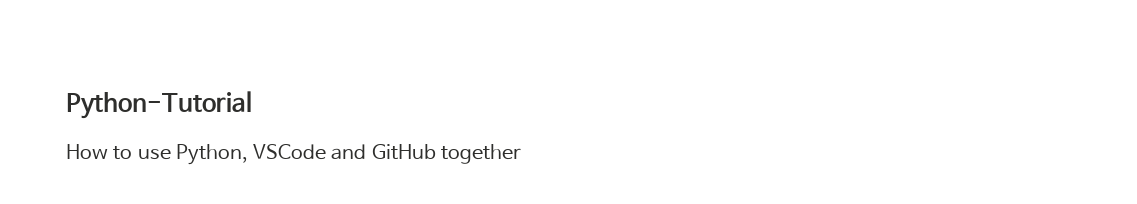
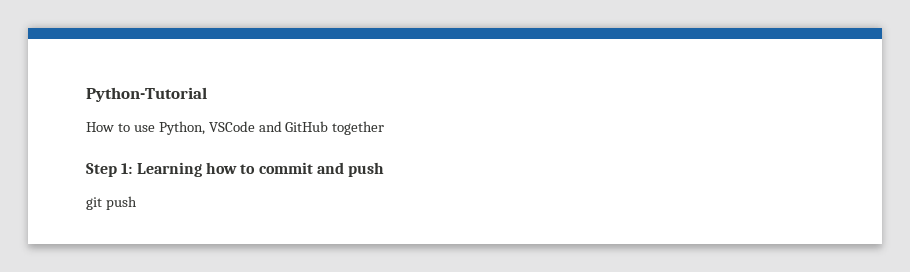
(521, 154) none -> [86,162,385,177] [86,196,137,210] // Step 1: Learning how to commit and push // git push

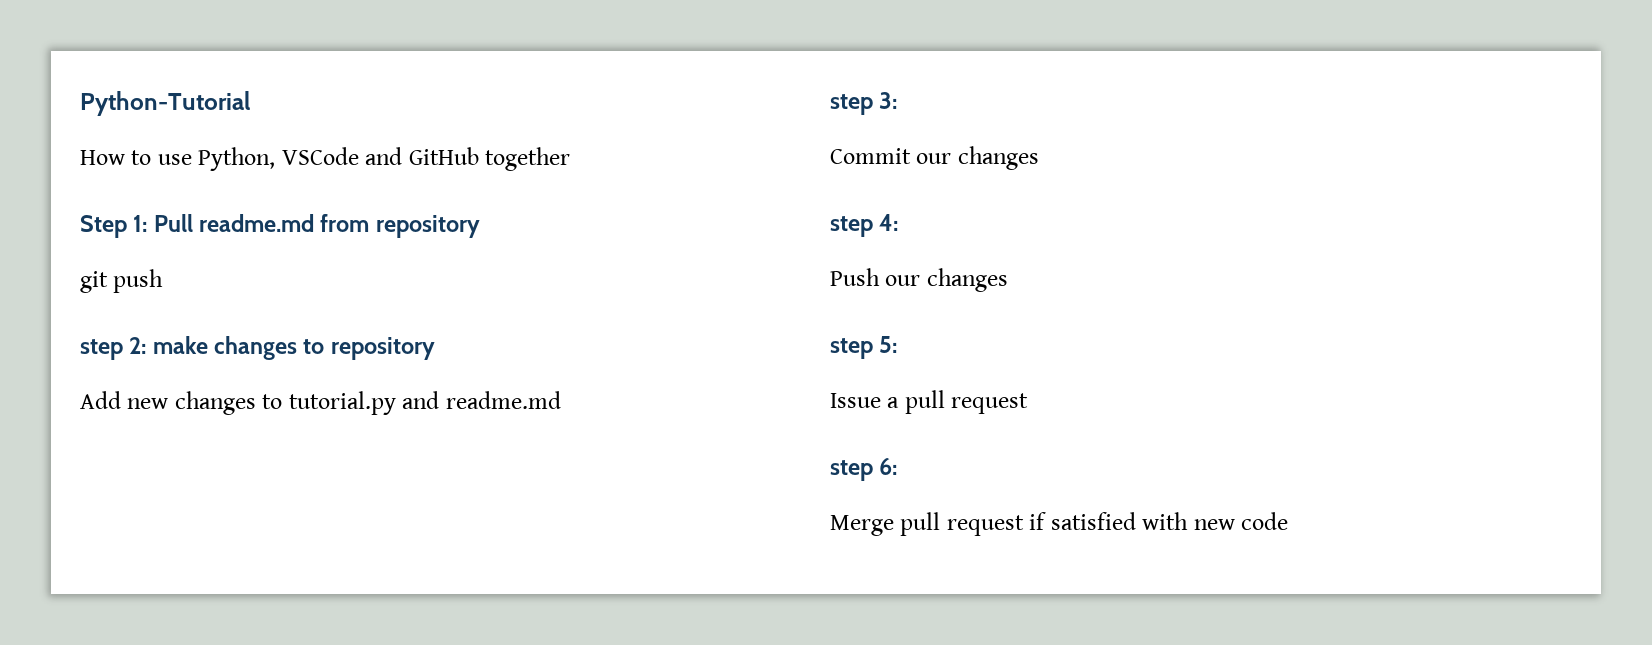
[136,162,385,177] [86,196,137,210] Learning how to commit and push // git push -> [153,214,480,238] [80,269,164,293] [80,336,435,360] [80,391,561,415] [830,92,898,115] [830,146,1039,170] [830,214,899,237] [830,268,1008,292] [830,336,898,359] [830,390,1029,414] [830,458,898,481] [830,512,1289,536] Pull readme.md from repository // git push // step 2: make changes to repository // Add new changes to tutorial.py and readme.md // step 3: // Commit our changes // step 4: // Push our changes // step 5: // Issue a pull request // step 6: // Merge pull request if satisfied with new code

